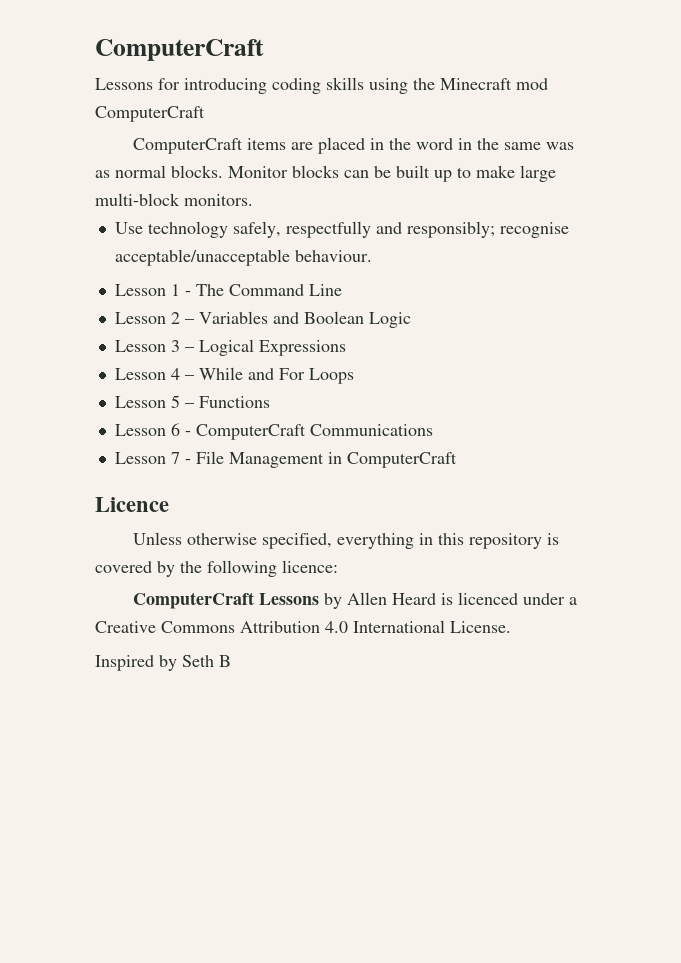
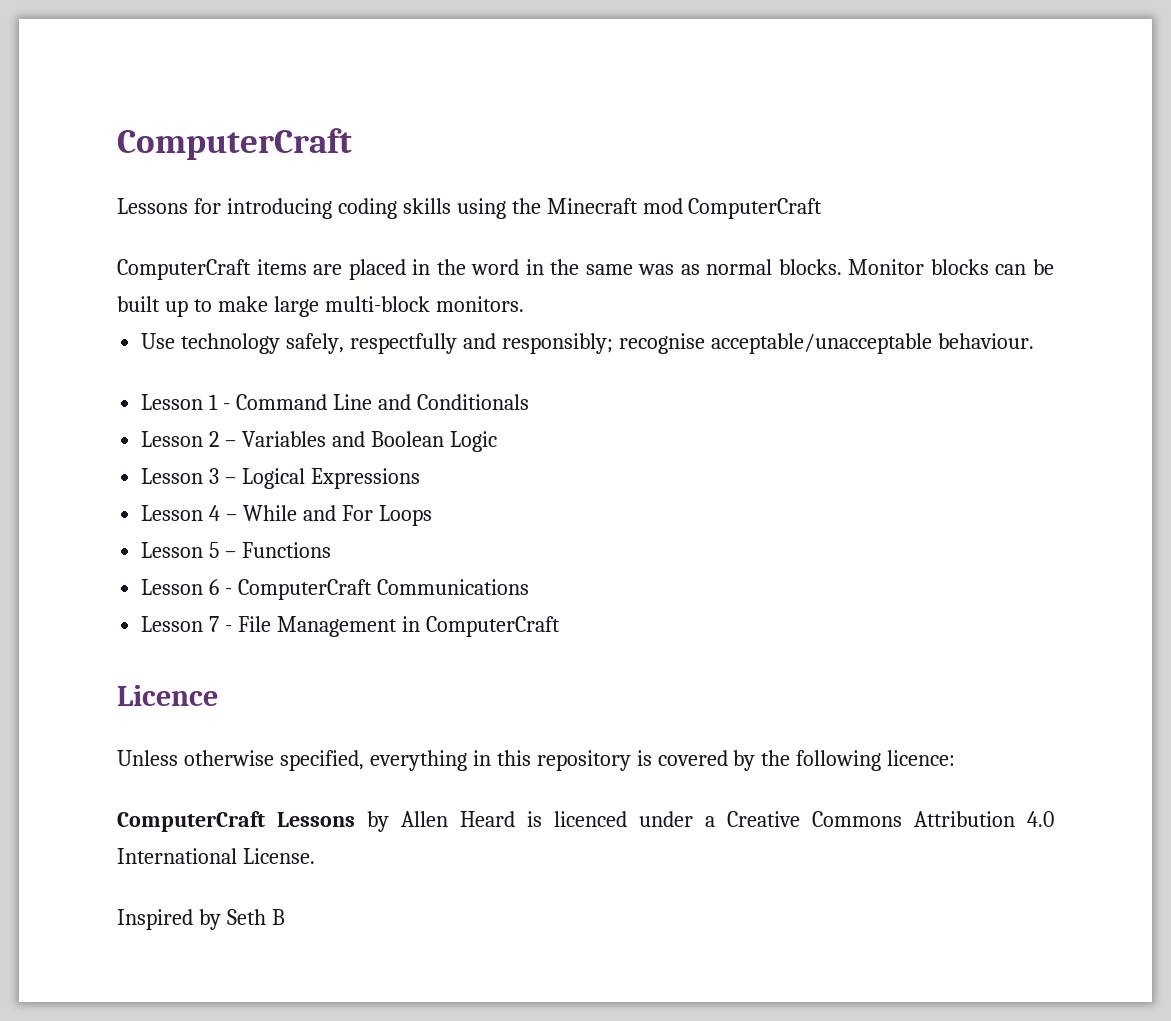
[195,284,224,296] The -> (231, 406) none
(342, 290) none -> [377,394,529,410] and Conditionals

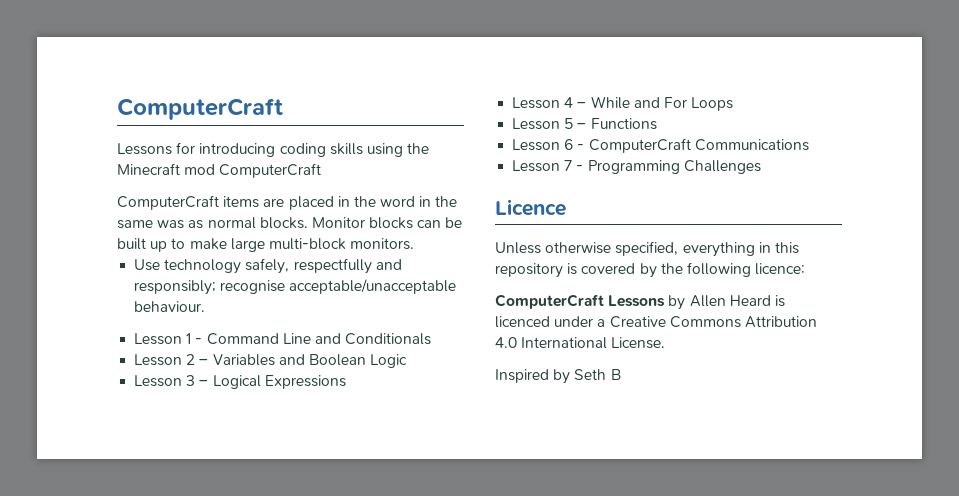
[238,616,560,637] File Management in ComputerCraft -> [587,160,761,174] Programming Challenges

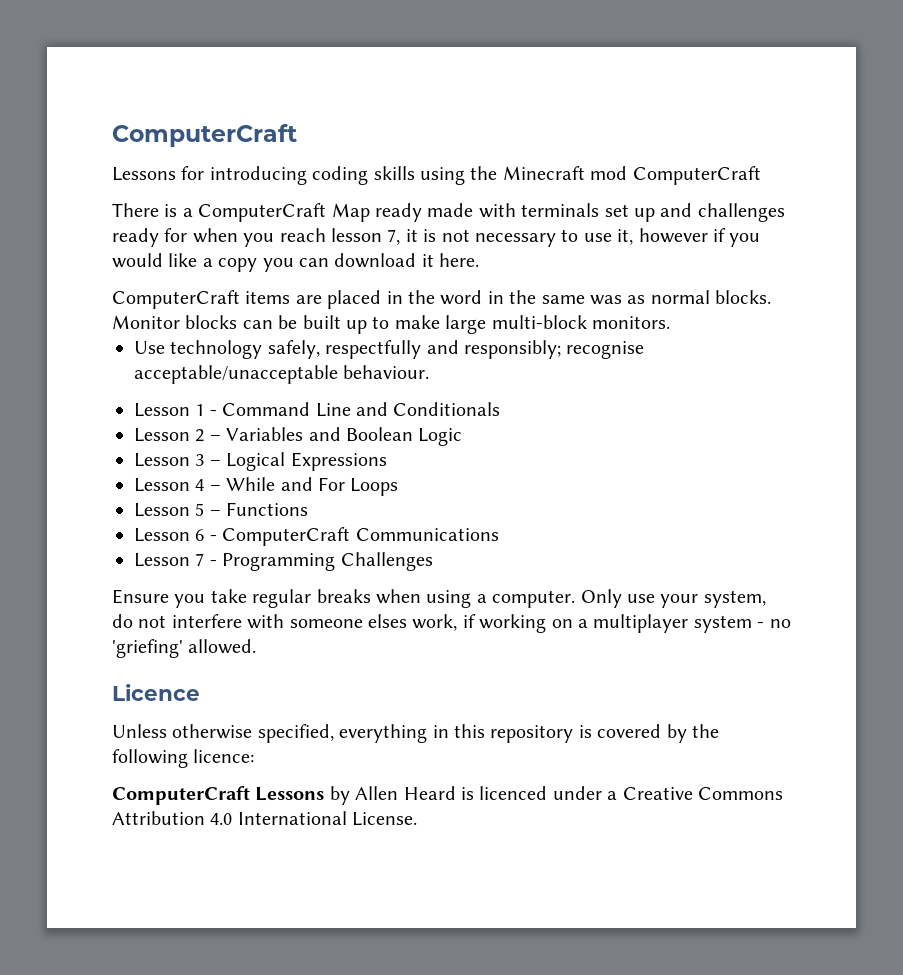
(322, 170) none -> [112,203,785,222] [112,228,761,247] [112,253,480,272] // There is a ComputerCraft Map ready made with terminals set up and challenges ready for when you reach lesson 7, it is not necessary to use it, however if you would like a copy you can download it here.
(761, 167) none -> [112,589,766,608] [112,614,791,633] [112,639,257,658] // Ensure you take regular breaks when using a computer. Only use your system, do not interfere with someone elses work, if working on a multiplayer system - no 'griefing' allowed.
[495,369,621,384] // Inspired by Seth B -> (418, 819) none

